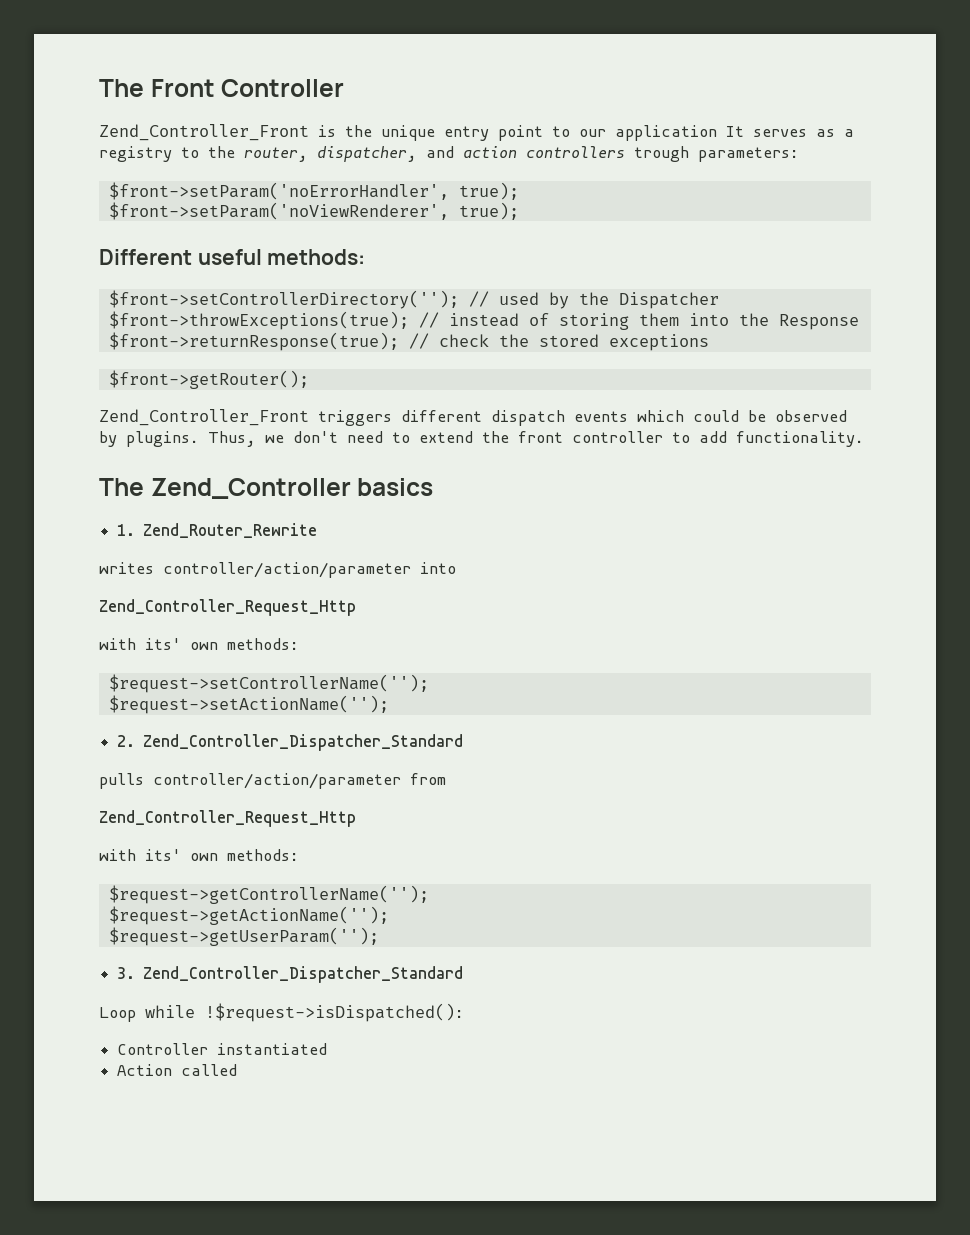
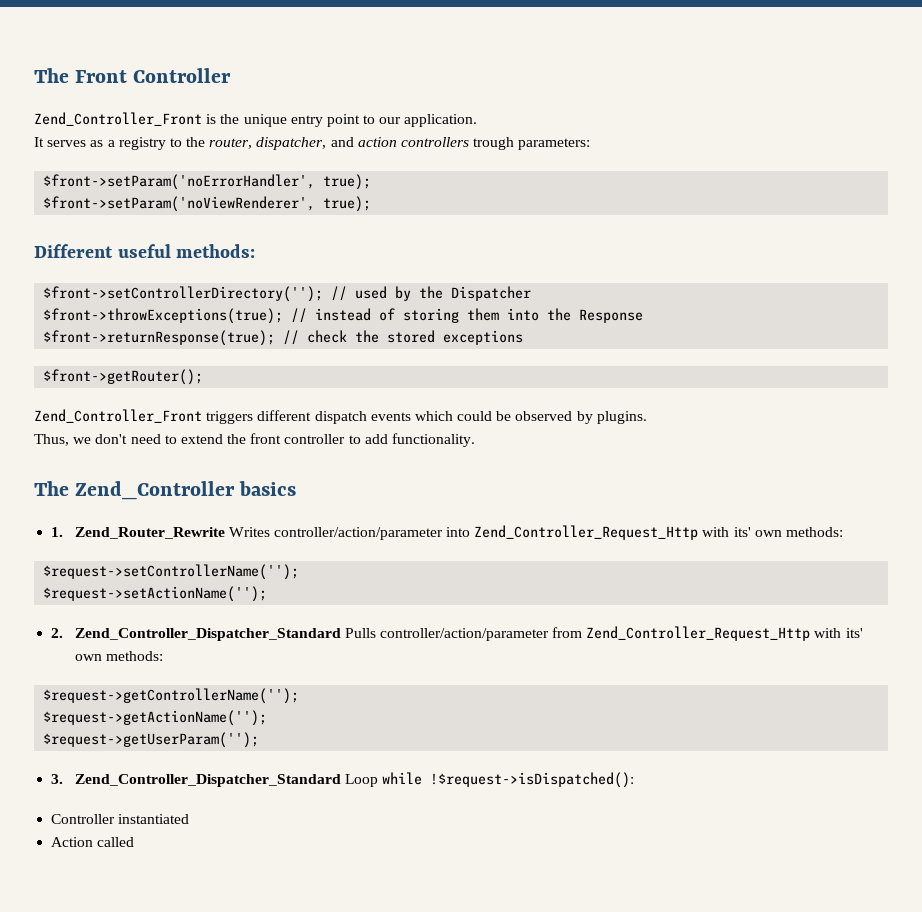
[615,125,717,141] application -> [404,114,478,127] application. //
(199, 439) none -> (647, 417) //
[99,562,154,574] // writes -> [228,527,270,537] Writes
[99,599,356,616] // Zend_Controller_Request_Http // -> [474,525,699,540] Zend_Controller_Request_Http
[99,773,144,789] // pulls -> [344,628,376,638] Pulls
[99,810,356,827] // Zend_Controller_Request_Http // -> [586,626,811,641] Zend_Controller_Request_Http
(464, 974) // -> (341, 780) none

